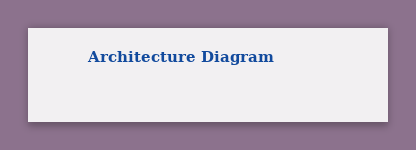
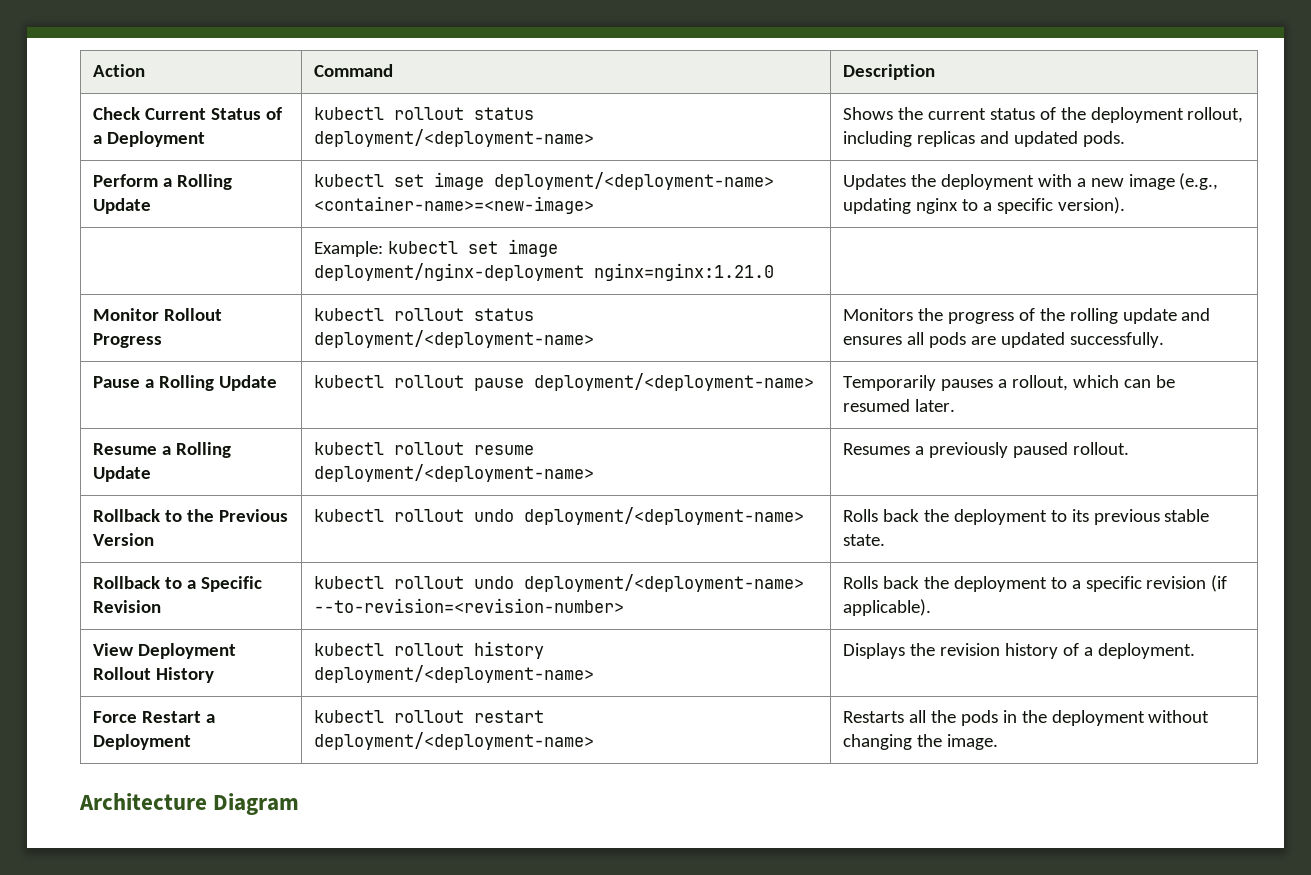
(87, 56) none -> [92,64,145,77] [313,64,393,77] [842,64,935,80] [92,107,282,120] [92,131,205,147] [313,107,534,120] [313,129,594,147] [842,107,1244,123] [842,131,1125,147] [92,174,232,190] [92,198,151,214] [313,172,774,190] [313,196,594,214] [842,173,1219,190] [842,197,1125,214] [313,239,558,257] [313,263,774,281] [92,308,222,321] [92,333,162,348] [313,308,534,321] [313,330,594,348] [842,308,1211,324] [842,332,1164,348] [92,375,277,391] [313,373,814,391] [842,375,1175,391] [842,399,955,412] [92,442,231,458] [92,466,151,482] [313,442,534,455] [313,464,594,482] [842,442,1129,458] [92,509,288,522] [92,533,154,546] [313,507,804,525] [842,509,1210,525] [842,534,885,546] [92,576,262,592] [92,600,161,613] [313,574,804,592] [313,598,624,613] [842,575,1228,592] [842,599,931,616] [92,643,236,659] [92,667,214,683] [313,641,544,659] [313,665,594,683] [842,643,1195,659] [92,711,215,723] [92,734,191,750] [313,710,544,723] [313,732,594,750] [842,710,1210,726] [842,734,998,750] Action | Command | Description // Check Current Status of a Deployment | kubectl rollout status deployment/<deployment-name> | Shows the current status of the deployment rollout, including replicas and updated pods. // Perform a Rolling Update | kubectl set image deployment/<deployment-name> <container-name>=<new-image> | Updates the deployment with a new image (e.g., updating nginx to a specific version). // | Example: kubectl set image deployment/nginx-deployment nginx=nginx:1.21.0 | // Monitor Rollout Progress | kubectl rollout status deployment/<deployment-name> | Monitors the progress of the rolling update and ensures all pods are updated successfully. // Pause a Rolling Update | kubectl rollout pause deployment/<deployment-name> | Temporarily pauses a rollout, which can be resumed later. // Resume a Rolling Update | kubectl rollout resume deployment/<deployment-name> | Resumes a previously paused rollout. // Rollback to the Previous Version | kubectl rollout undo deployment/<deployment-name> | Rolls back the deployment to its previous stable state. // Rollback to a Specific Revision | kubectl rollout undo deployment/<deployment-name> --to-revision=<revision-number> | Rolls back the deployment to a specific revision (if applicable). // View Deployment Rollout History | kubectl rollout history deployment/<deployment-name> | Displays the revision history of a deployment. // Force Restart a Deployment | kubectl rollout restart deployment/<deployment-name> | Restarts all the pods in the deployment without changing the image. //

